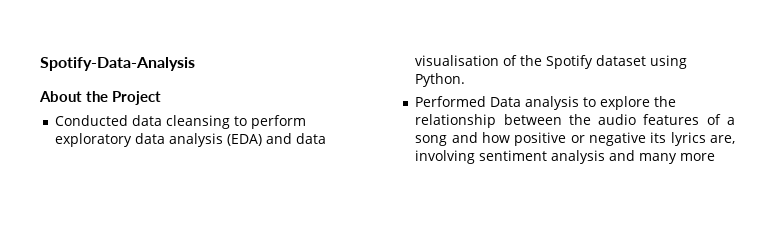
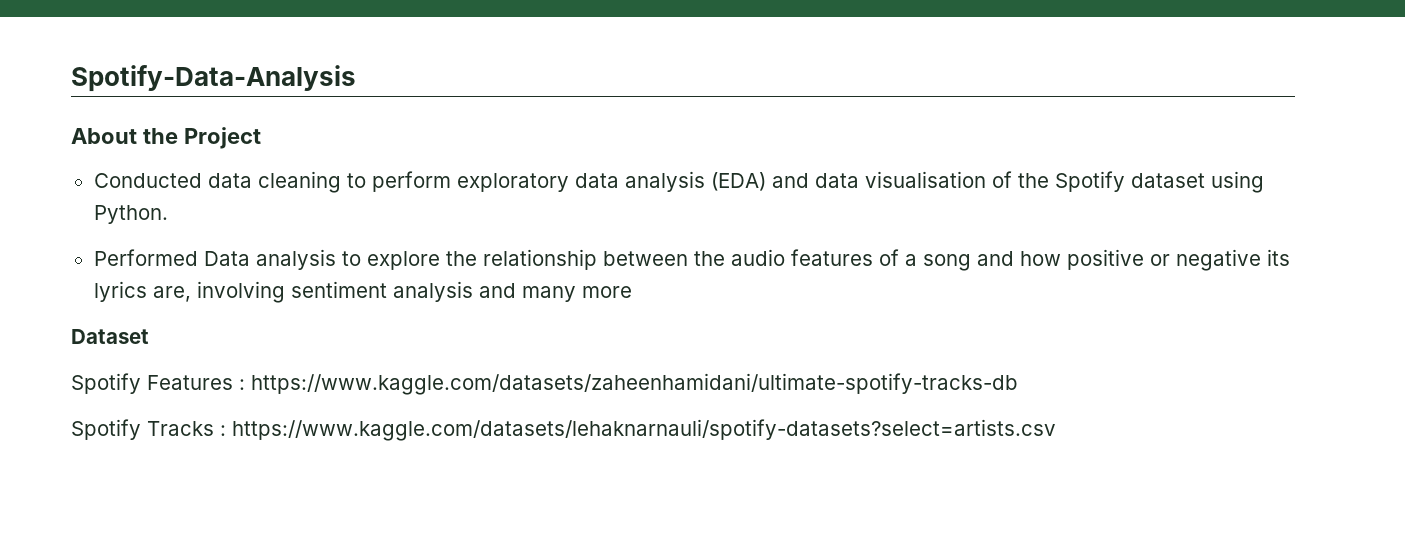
[166,115,231,129] cleansing -> [257,171,341,193] cleaning
(716, 157) none -> [71,329,149,344] [71,373,1018,395] [71,419,1056,441] // Dataset // Spotify Features : https://www.kaggle.com/datasets/zaheenhamidani/ultimate-spotify-tracks-db // Spotify Tracks : https://www.kaggle.com/datasets/lehaknarnauli/spotify-datasets?select=artists.csv

